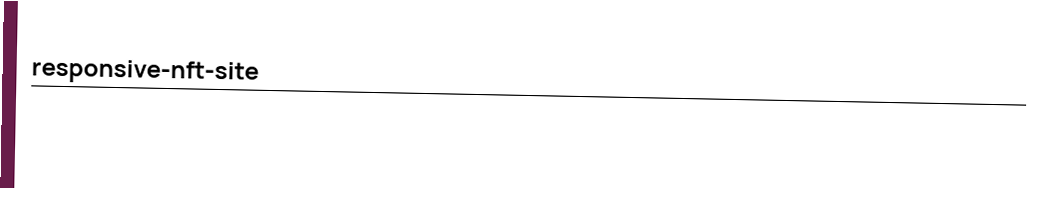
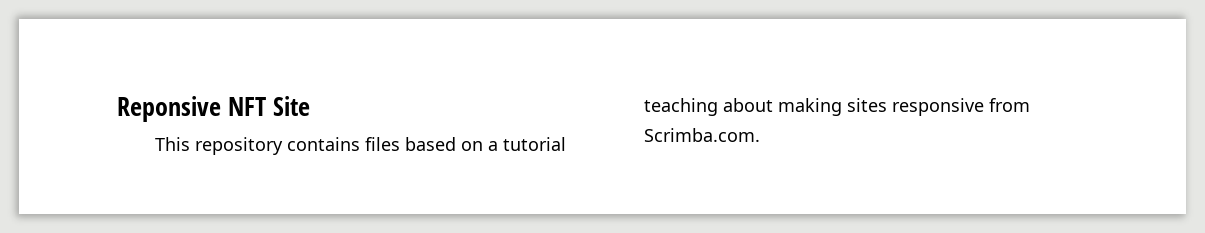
[31,58,259,86] responsive-nft-site -> [117,96,310,122] [154,137,566,155] [644,98,1030,116] [644,128,760,142] Reponsive NFT Site // This repository contains files based on a tutorial teaching about making sites responsive from Scrimba.com.

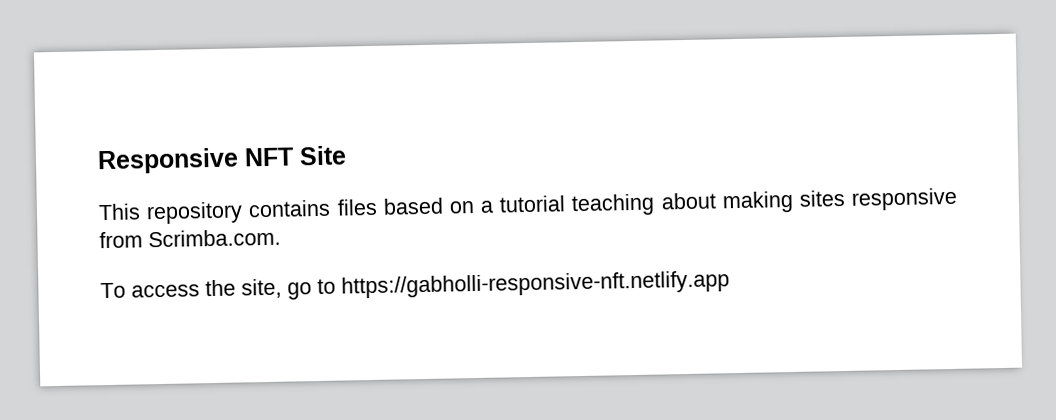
[117,96,221,122] Reponsive -> [97,147,239,175] Responsive
(760, 135) none -> [100,270,730,300] // To access the site, go to https://gabholli-responsive-nft.netlify.app

